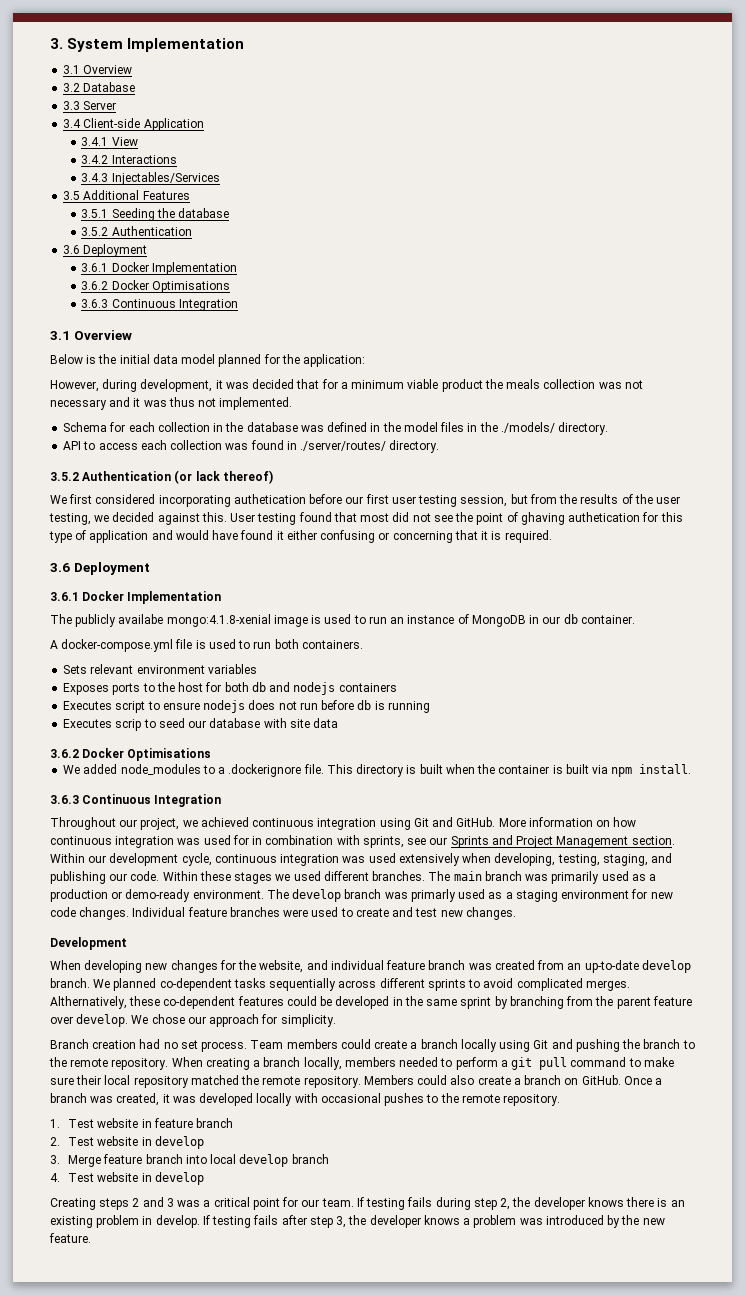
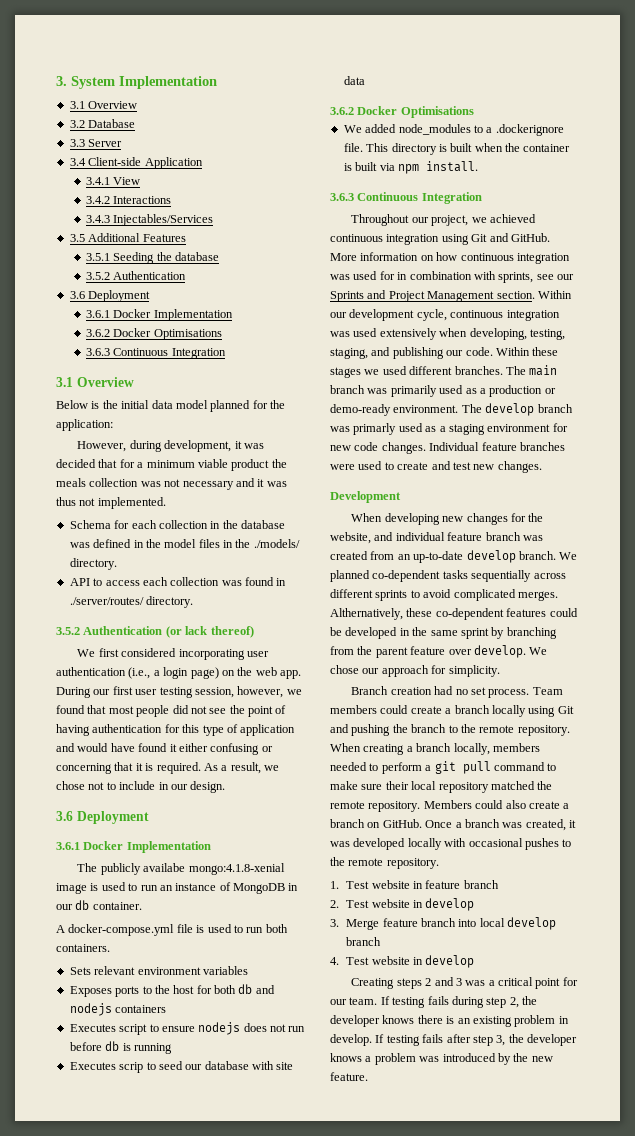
[233,494,343,504] authetication before -> [246,651,269,657] [56,667,301,679] [56,687,91,698] user authentication (i.e., a login page) on the web app. During
[510,494,681,504] [49,512,297,525] but from the results of the user testing, we decided against this. User testing -> [237,686,302,698] however, we
(390, 517) none -> [136,705,170,717] people
[520,512,641,525] ghaving authetication -> [56,724,163,736] having authentication
(552, 536) none -> [203,762,279,774] [56,781,226,793] As a result, we chose not to include in our design.

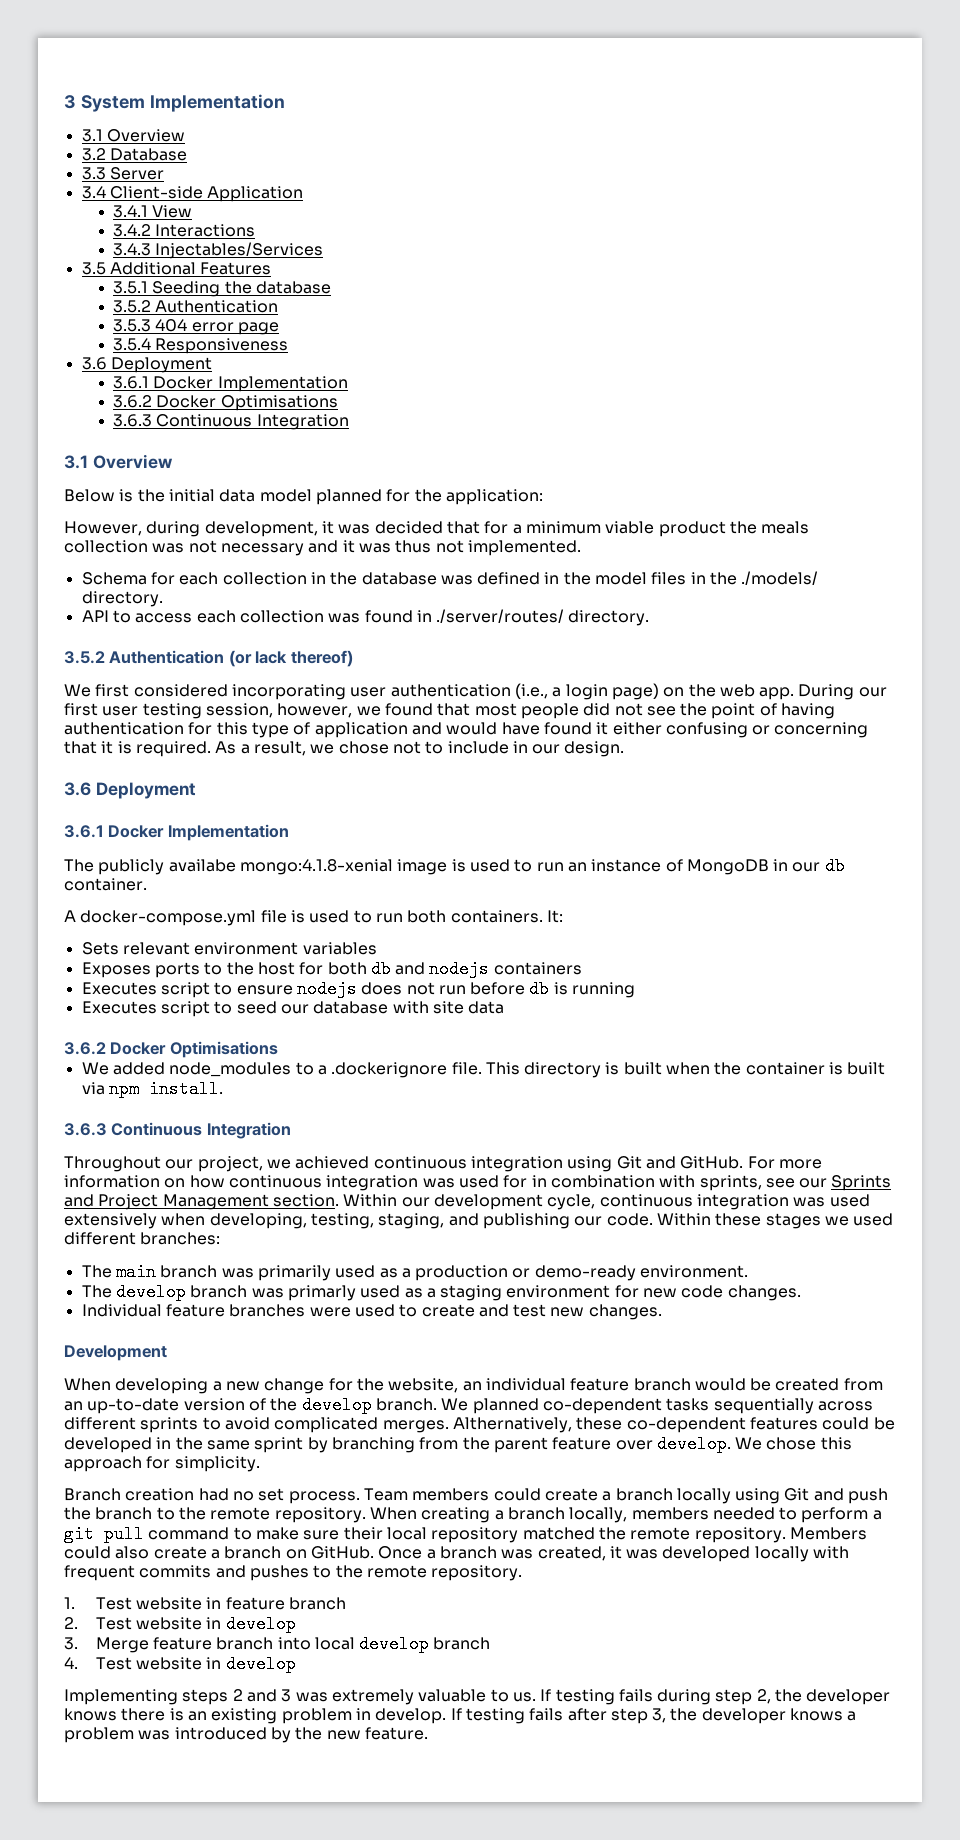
[56,76,67,86] 3. -> [64,95,76,109] 3
(187, 275) none -> [113,319,280,335] [113,338,289,354] // 3.5.3 404 error page // 3.5.4 Responsiveness
(110, 948) none -> [546,910,563,923] It:
[119,1062,144,1073] scrip -> [160,1001,210,1017] script
[330,253,357,261] More -> [747,1156,822,1169] For more
[454,366,503,375] branches. -> [140,1232,221,1245] branches: //
(459, 409) none -> (749, 1271) //
(426, 448) none -> (801, 1293) //
[442,513,508,525] new changes -> [212,1378,325,1394] a new change
[374,532,394,541] and -> [462,1381,482,1391] an
[522,535,543,541] was -> [694,1378,772,1391] would be
(464, 557) none -> [183,1398,298,1411] version of the
[362,668,380,674] our -> [820,1437,852,1450] this
[351,724,391,736] pushing -> [848,1488,889,1504] push
[468,838,523,847] occasional -> [64,1565,246,1581] frequent commits and
[351,978,395,989] Creating -> [64,1689,178,1705] Implementing
[488,977,578,989] [330,997,378,1005] a critical point for our team. -> [331,1689,536,1705] extremely valuable to us.

